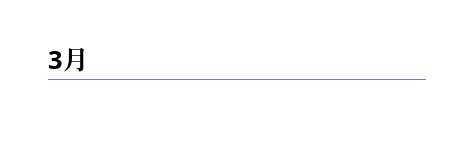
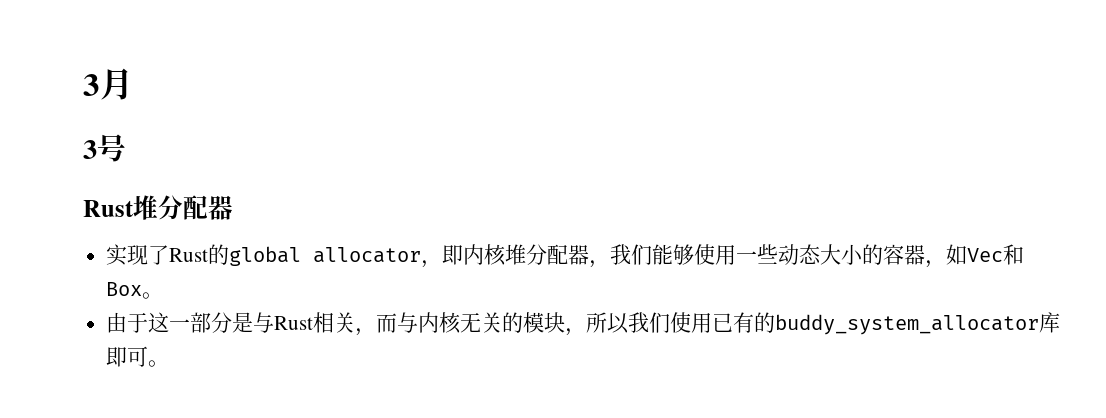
(89, 59) none -> [83,134,126,162] [83,195,233,220] [106,244,1025,268] [106,282,164,299] [106,312,1061,336] [106,346,170,367] // 3号 // Rust堆分配器 // 实现了Rust的global allocator，即内核堆分配器，我们能够使用一些动态大小的容器，如Vec和Box。 // 由于这一部分是与Rust相关，而与内核无关的模块，所以我们使用已有的buddy_system_allocator库即可。

